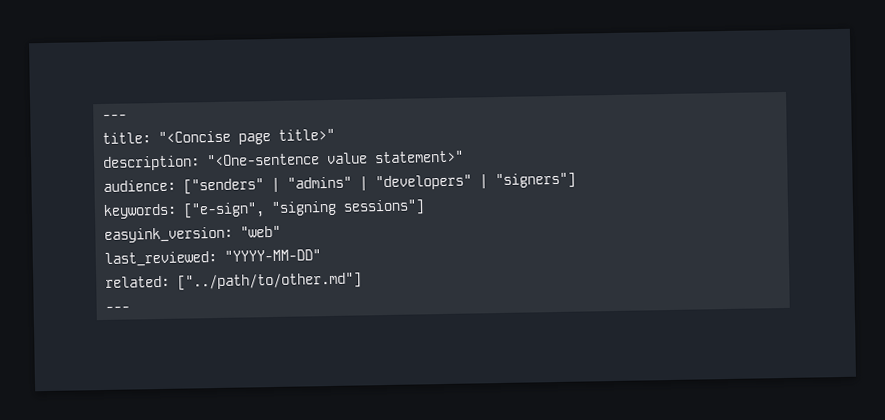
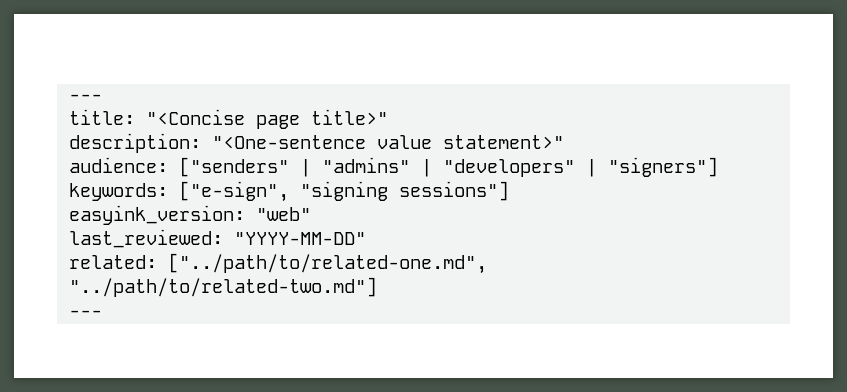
[176,272,362,291] ["../path/to/other.md"] -> [168,253,487,274] [69,277,377,297] ["../path/to/related-one.md", "../path/to/related-two.md"]

